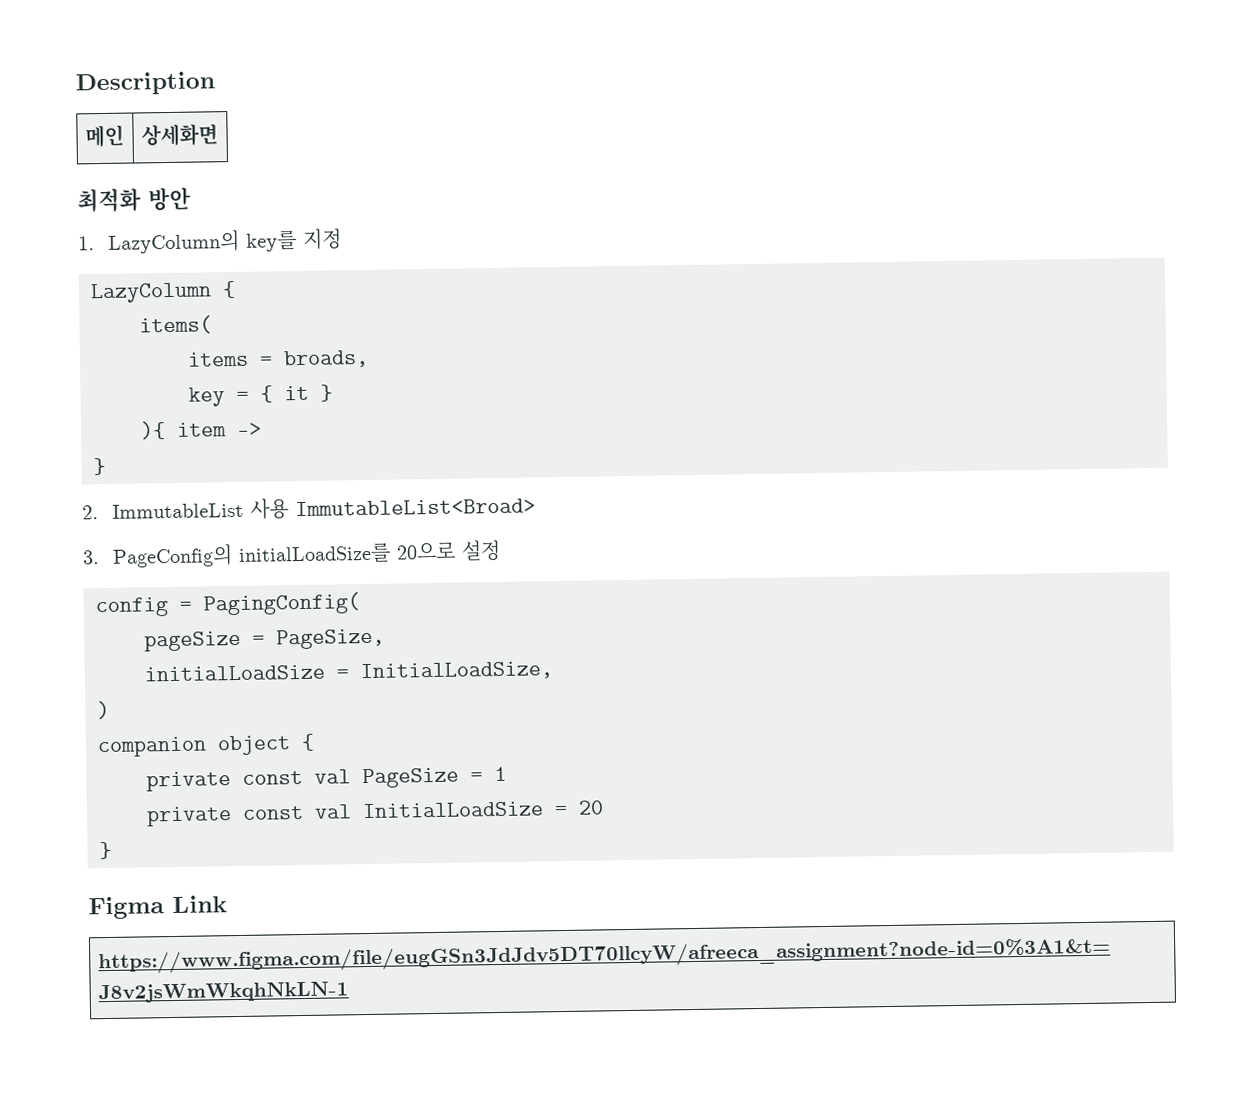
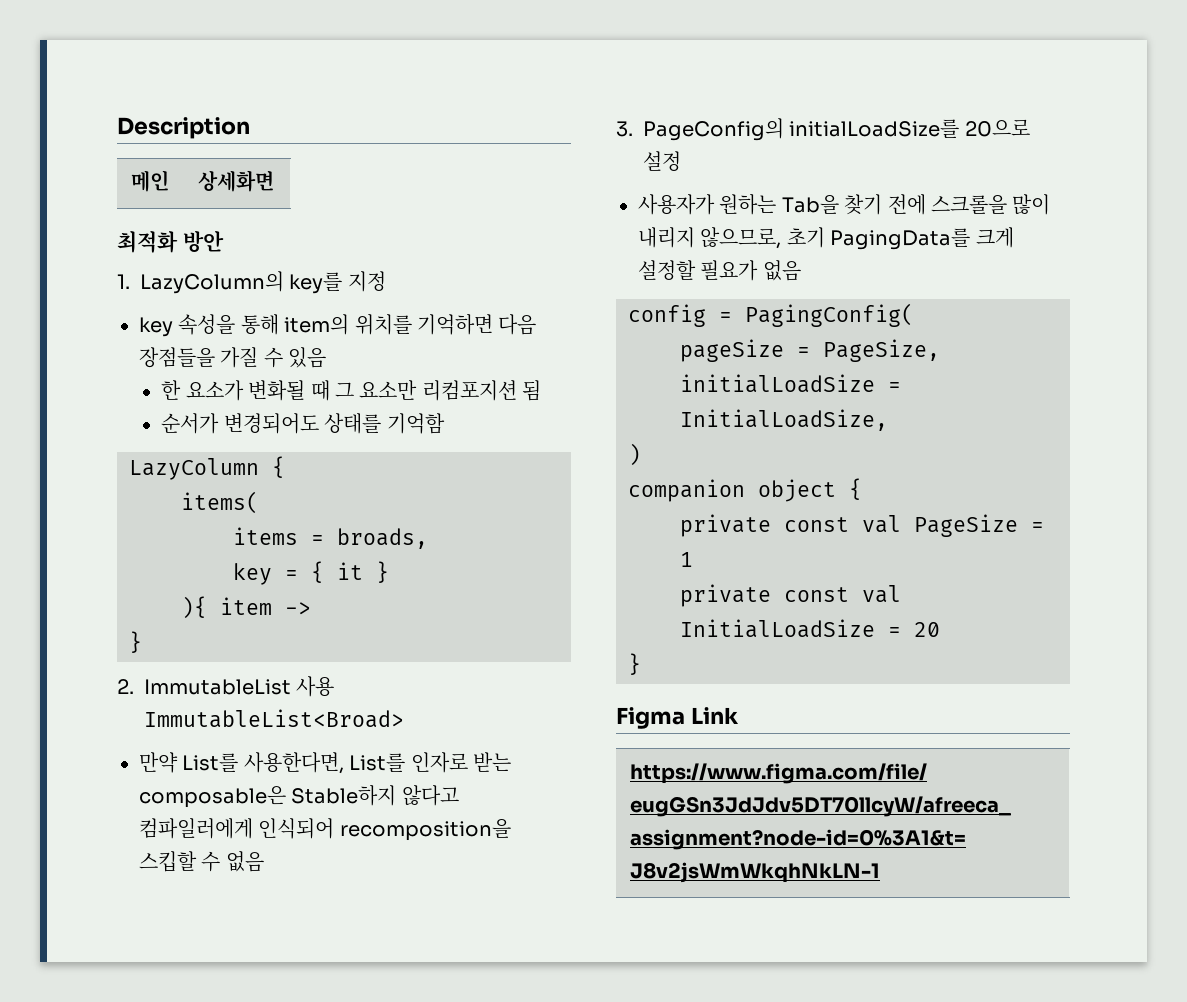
(343, 239) none -> [139,314,537,337] [139,347,327,368] [161,380,542,401] [161,413,445,434] // key 속성을 통해 item의 위치를 기억하면 다음 장점들을 가질 수 있음 // 한 요소가 변화될 때 그 요소만 리컴포지션 됨 // 순서가 변경되어도 상태를 기억함
(537, 507) none -> [139,752,511,774] [139,785,459,808] [139,818,511,841] [139,851,264,872] // 만약 List를 사용한다면, List를 인자로 받는 composable은 Stable하지 않다고 컴파일러에게 인식되어 recomposition을 스킵할 수 없음
(502, 550) none -> [638,194,1051,215] [638,227,1014,250] [638,260,801,281] // 사용자가 원하는 Tab을 찾기 전에 스크롤을 많이 내리지 않으므로, 초기 PagingData를 크게 설정할 필요가 없음

